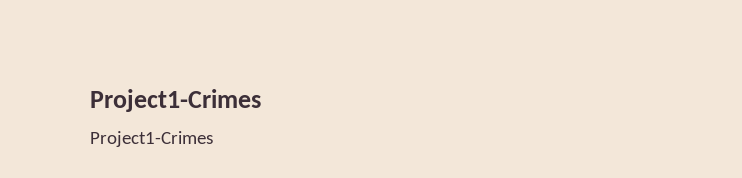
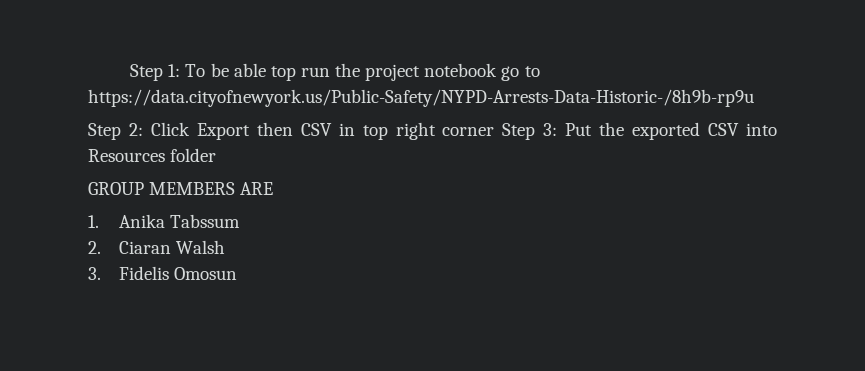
[90,89,261,112] [90,131,213,147] Project1-Crimes // Project1-Crimes -> [130,63,540,81] [88,89,754,107] [88,122,777,140] [88,148,217,162] [88,182,274,195] [88,214,241,228] [88,240,226,254] [88,266,238,280] Step 1: To be able top run the project notebook go to https://data.cityofnewyork.us/Public-Safety/NYPD-Arrests-Data-Historic-/8h9b-rp9u // Step 2: Click Export then CSV in top right corner Step 3: Put the exported CSV into Resources folder // GROUP MEMBERS ARE // 1. Anika Tabssum // 2. Ciaran Walsh // 3. Fidelis Omosun

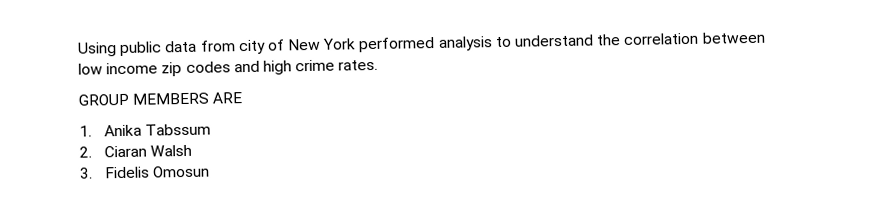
[130,63,540,81] [88,89,754,107] [88,122,777,140] [88,148,217,162] Step 1: To be able top run the project notebook go to https://data.cityofnewyork.us/Public-Safety/NYPD-Arrests-Data-Historic-/8h9b-rp9u // Step 2: Click Export then CSV in top right corner Step 3: Put the exported CSV into Resources folder -> [77,31,766,57] [78,59,379,77] Using public data from city of New York performed analysis to understand the correlation between low income zip codes and high crime rates.

